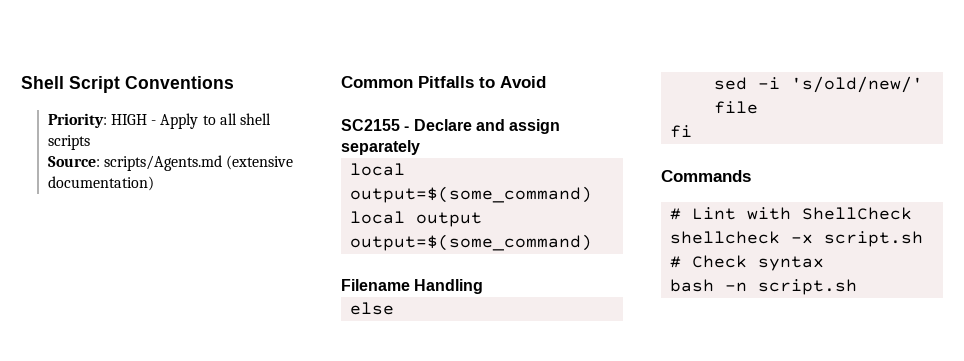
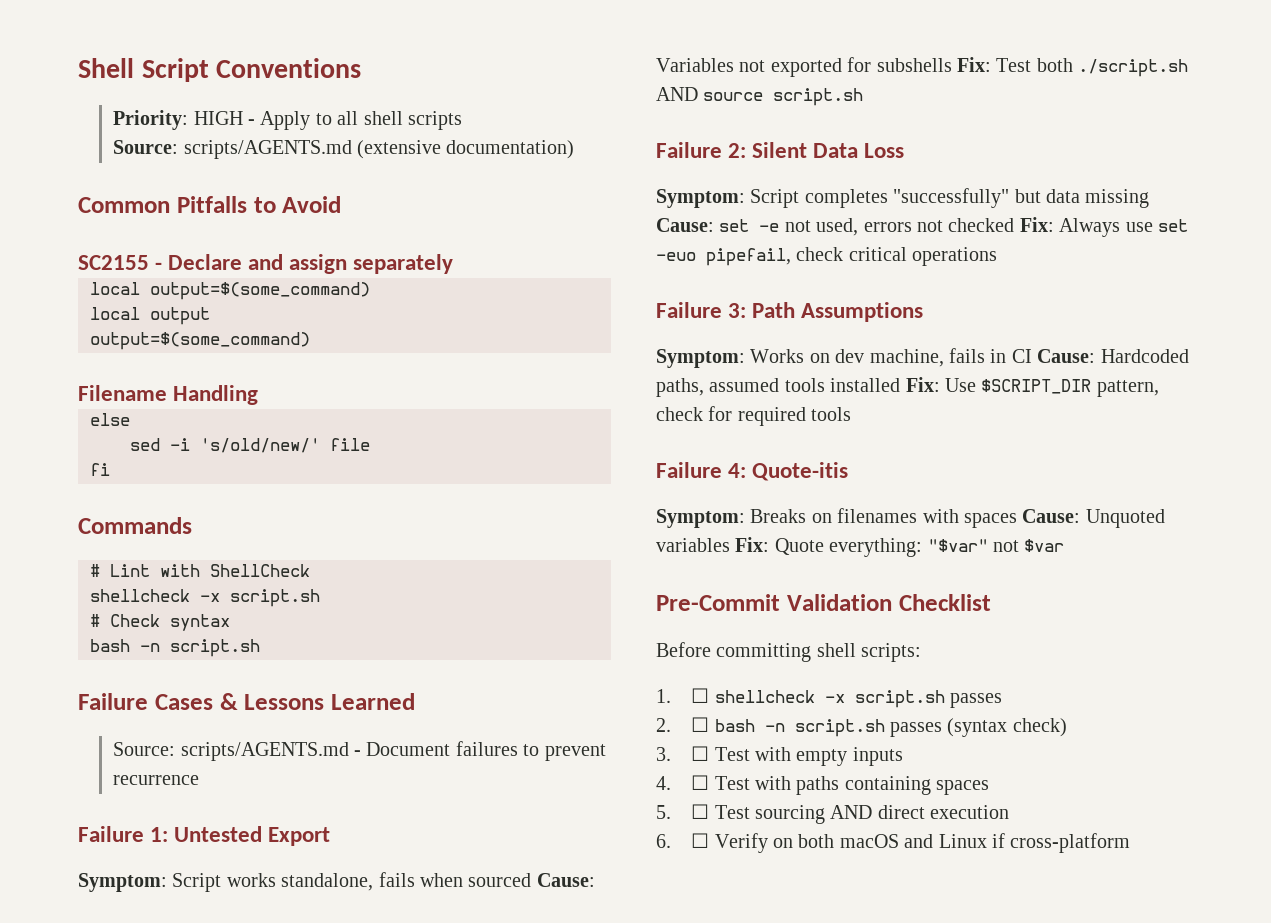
[104,155,223,171] scripts/Agents.md -> [183,140,352,159] scripts/AGENTS.md
(858, 287) none -> [78,693,415,710] [113,741,606,761] [113,775,200,785] [78,826,331,846] [78,872,595,892] [656,57,1189,77] [656,87,864,106] [656,142,905,158] [656,188,1150,208] [656,217,1188,237] [656,247,998,266] [656,302,924,322] [656,348,1189,368] [656,377,1159,397] [656,406,852,426] [656,462,849,481] [656,508,1165,528] [656,537,1065,557] [656,594,991,611] [656,642,922,662] [656,688,1002,708] [656,717,1067,737] [656,746,903,766] [656,775,990,795] [656,804,1010,824] [656,833,1131,853] // Failure Cases & Lessons Learned // Source: scripts/AGENTS.md - Document failures to prevent recurrence // Failure 1: Untested Export // Symptom: Script works standalone, fails when sourced Cause: Variables not exported for subshells Fix: Test both ./script.sh AND source script.sh // Failure 2: Silent Data Loss // Symptom: Script completes "successfully" but data missing Cause: set -e not used, errors not checked Fix: Always use set -euo pipefail, check critical operations // Failure 3: Path Assumptions // Symptom: Works on dev machine, fails in CI Cause: Hardcoded paths, assumed tools installed Fix: Use $SCRIPT_DIR pattern, check for required tools // Failure 4: Quote-itis // Symptom: Breaks on filenames with spaces Cause: Unquoted variables Fix: Quote everything: "$var" not $var // Pre-Commit Validation Checklist // Before committing shell scripts: // 1. ☐ shellcheck -x script.sh passes // 2. ☐ bash -n script.sh passes (syntax check) // 3. ☐ Test with empty inputs // 4. ☐ Test with paths containing spaces // 5. ☐ Test sourcing AND direct execution // 6. ☐ Verify on both macOS and Linux if cross-platform

